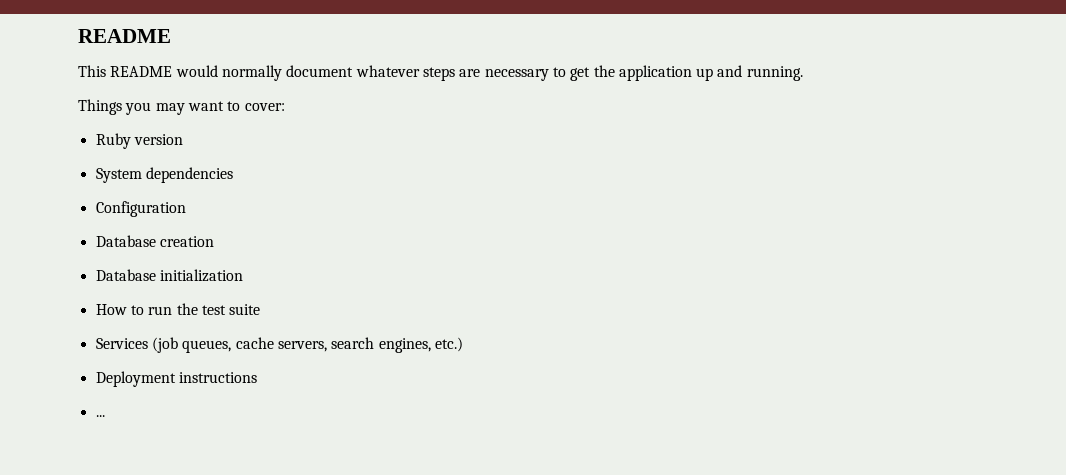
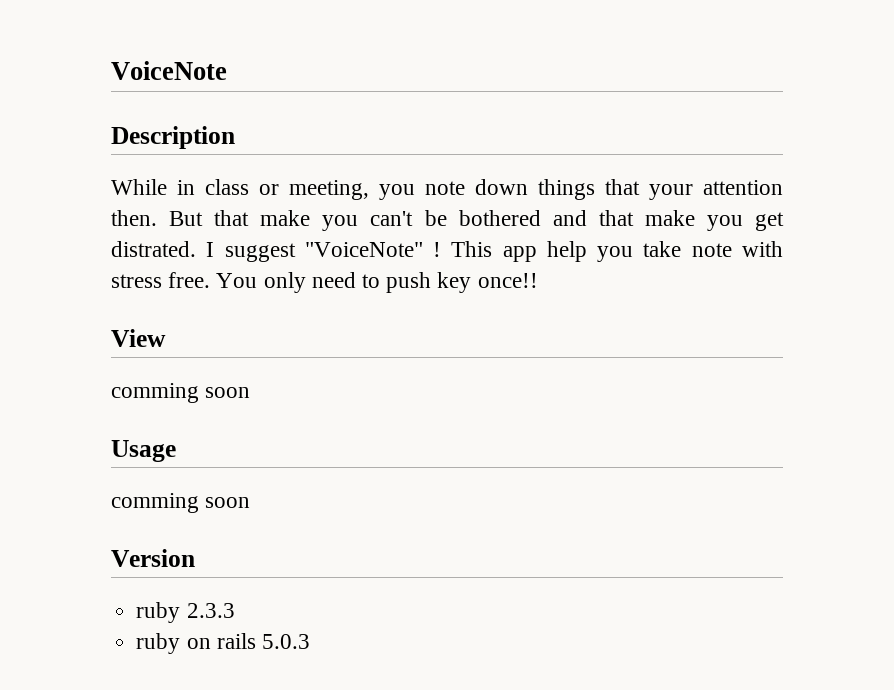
[78,29,171,43] [78,65,803,81] [78,99,285,115] [95,133,183,149] [95,167,233,183] [95,201,186,217] [95,235,214,247] [95,269,243,282] [95,303,261,315] [95,337,463,353] [95,371,257,387] [95,415,105,417] README // This README would normally document whatever steps are necessary to get the application up and running. // Things you may want to cover: // Ruby version // System dependencies // Configuration // Database creation // Database initialization // How to run the test suite // Services (job queues, cache servers, search engines, etc.) // Deployment instructions // ... -> [111,61,227,80] [111,126,235,149] [111,179,783,200] [111,210,785,231] [111,241,783,262] [111,272,538,293] [111,329,166,347] [111,383,251,403] [111,440,176,462] [111,493,251,513] [111,549,195,567] [136,602,235,623] [136,633,310,654] VoiceNote // Description // While in class or meeting, you note down things that your attention then. But that make you can't be bothered and that make you get distrated. I suggest "VoiceNote" ! This app help you take note with stress free. You only need to push key once!! // View // comming soon // Usage // comming soon // Version // ruby 2.3.3 // ruby on rails 5.0.3

